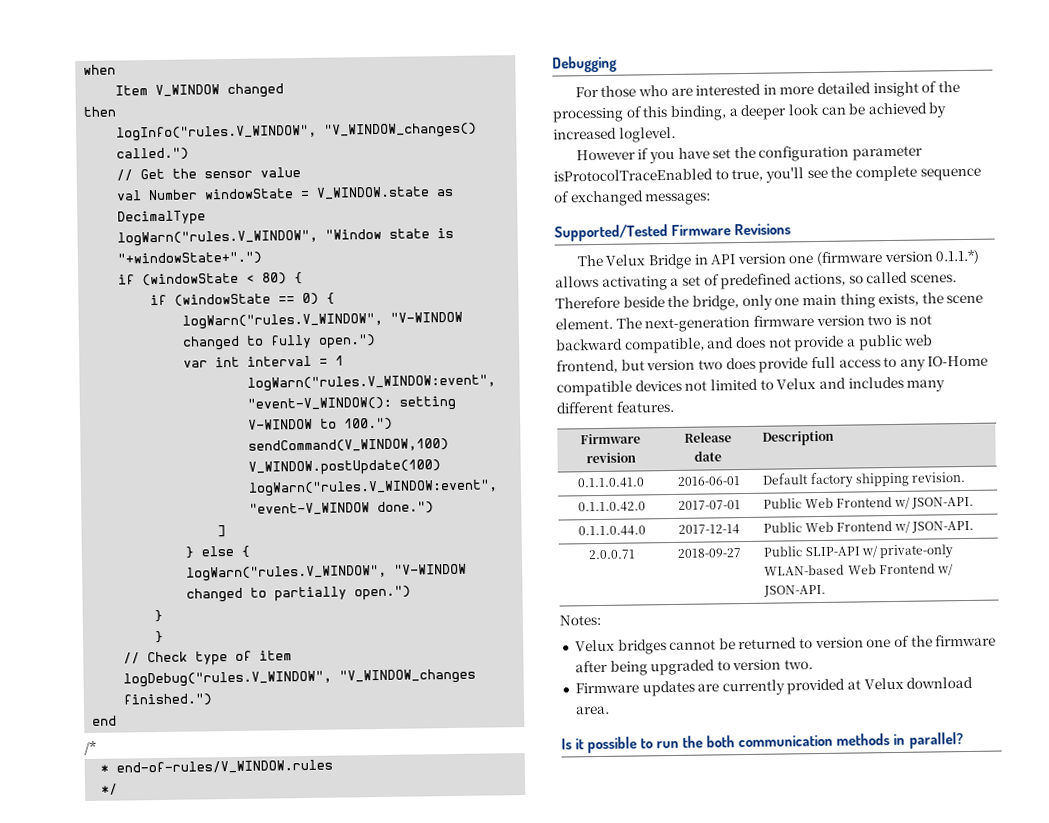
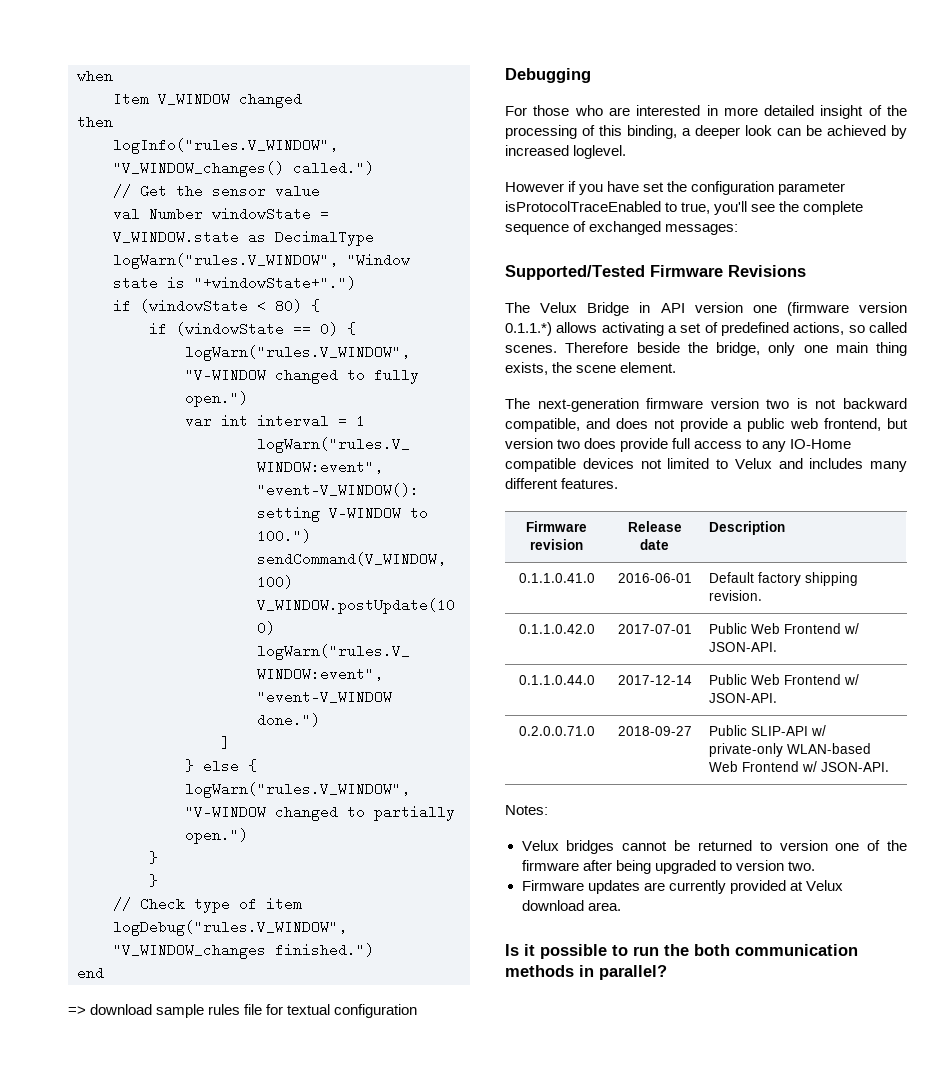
[84,740,97,756] [100,759,334,775] [101,783,119,795] /* // * end-of-rules/V_WINDOW.rules // */ -> [68,1004,418,1018] => download sample rules file for textual configuration
(613, 323) none -> (677, 367) //
[588,549,636,560] 2.0.0.71 -> [518,726,595,736] 0.2.0.0.71.0

